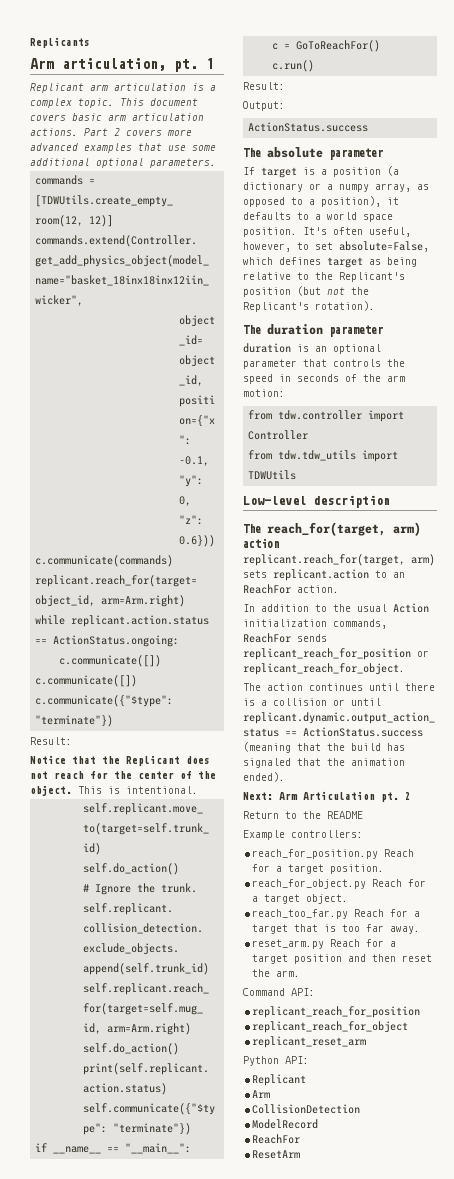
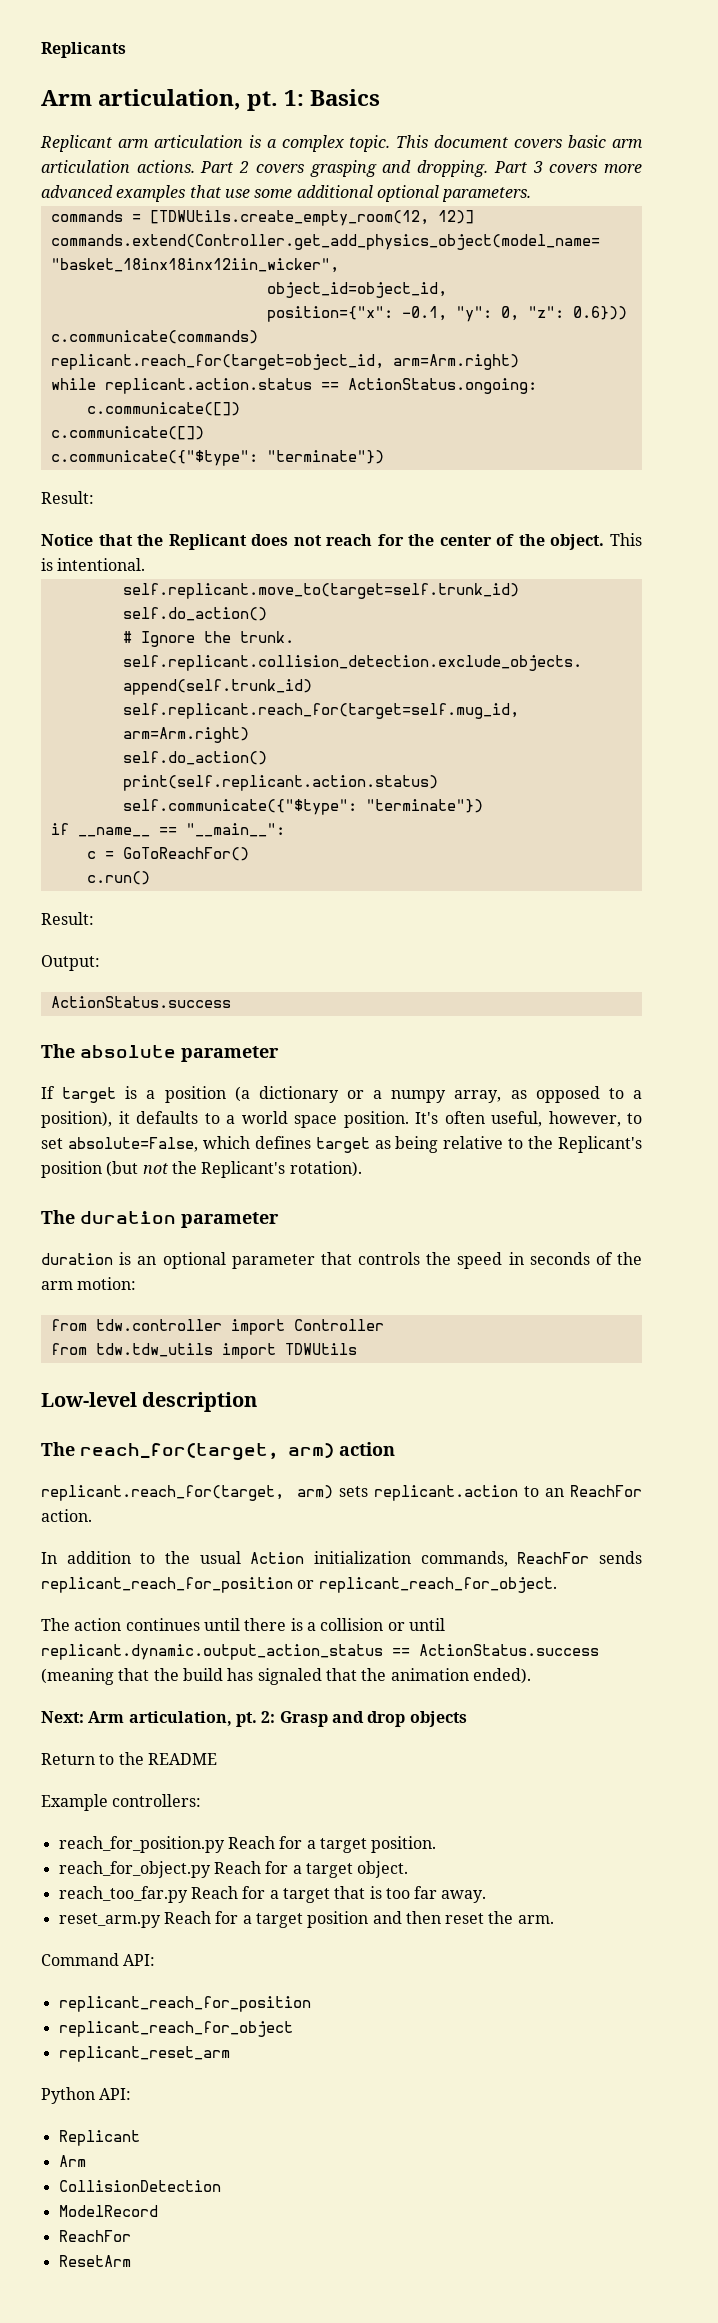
[206,58,214,69] 1 -> [284,89,381,106] 1: Basics
(162, 132) none -> [309,160,598,177] grasping and dropping. Part 3 covers
[303,791,411,802] Articulation pt. 2 -> [128,1711,467,1727] articulation, pt. 2: Grasp and drop objects

